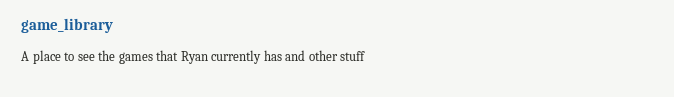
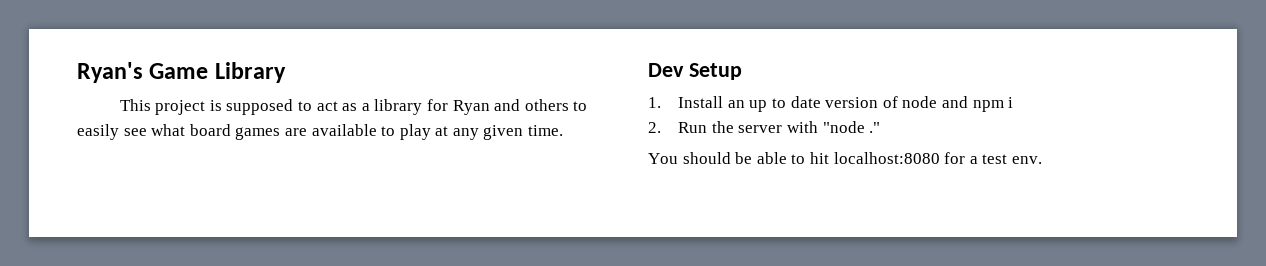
[21,18,113,33] [21,50,366,64] game_library // A place to see the games that Ryan currently has and other stuff -> [77,62,286,83] [119,99,588,115] [77,124,564,140] [648,63,742,80] [648,96,1014,112] [648,121,881,133] [648,152,1042,164] Ryan's Game Library // This project is supposed to act as a library for Ryan and others to easily see what board games are available to play at any given time. // Dev Setup // 1. Install an up to date version of node and npm i // 2. Run the server with "node ." // You should be able to hit localhost:8080 for a test env.

